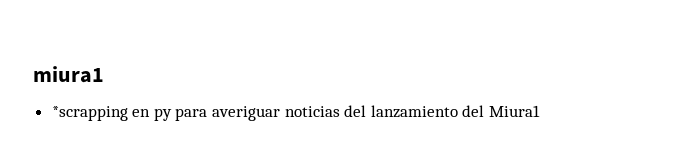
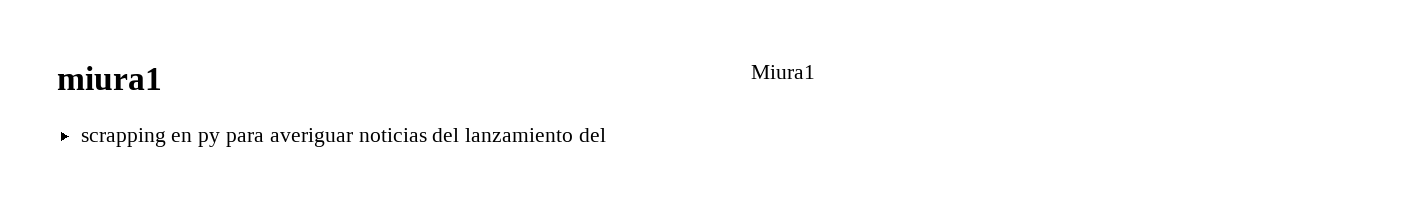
[51,106,128,121] *scrapping -> [80,128,166,147] scrapping

